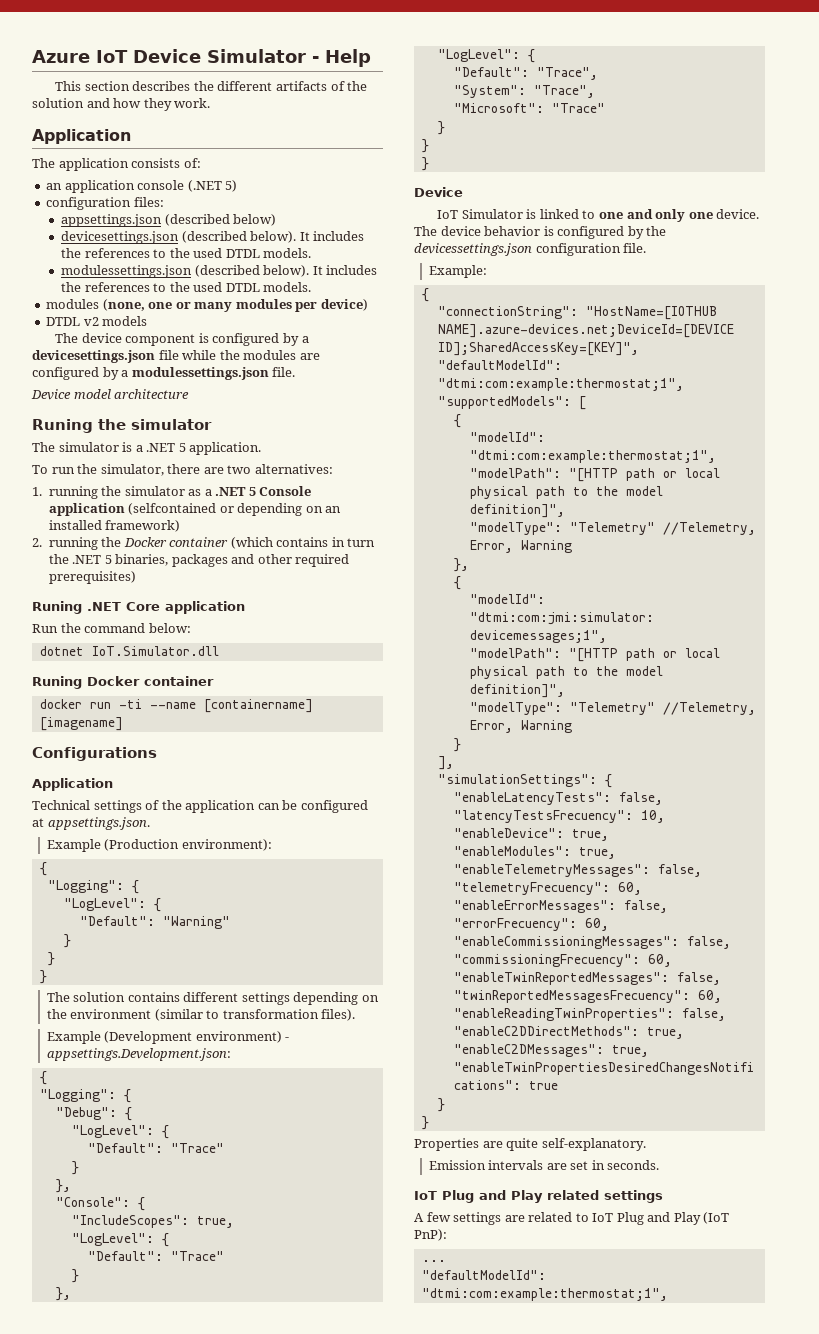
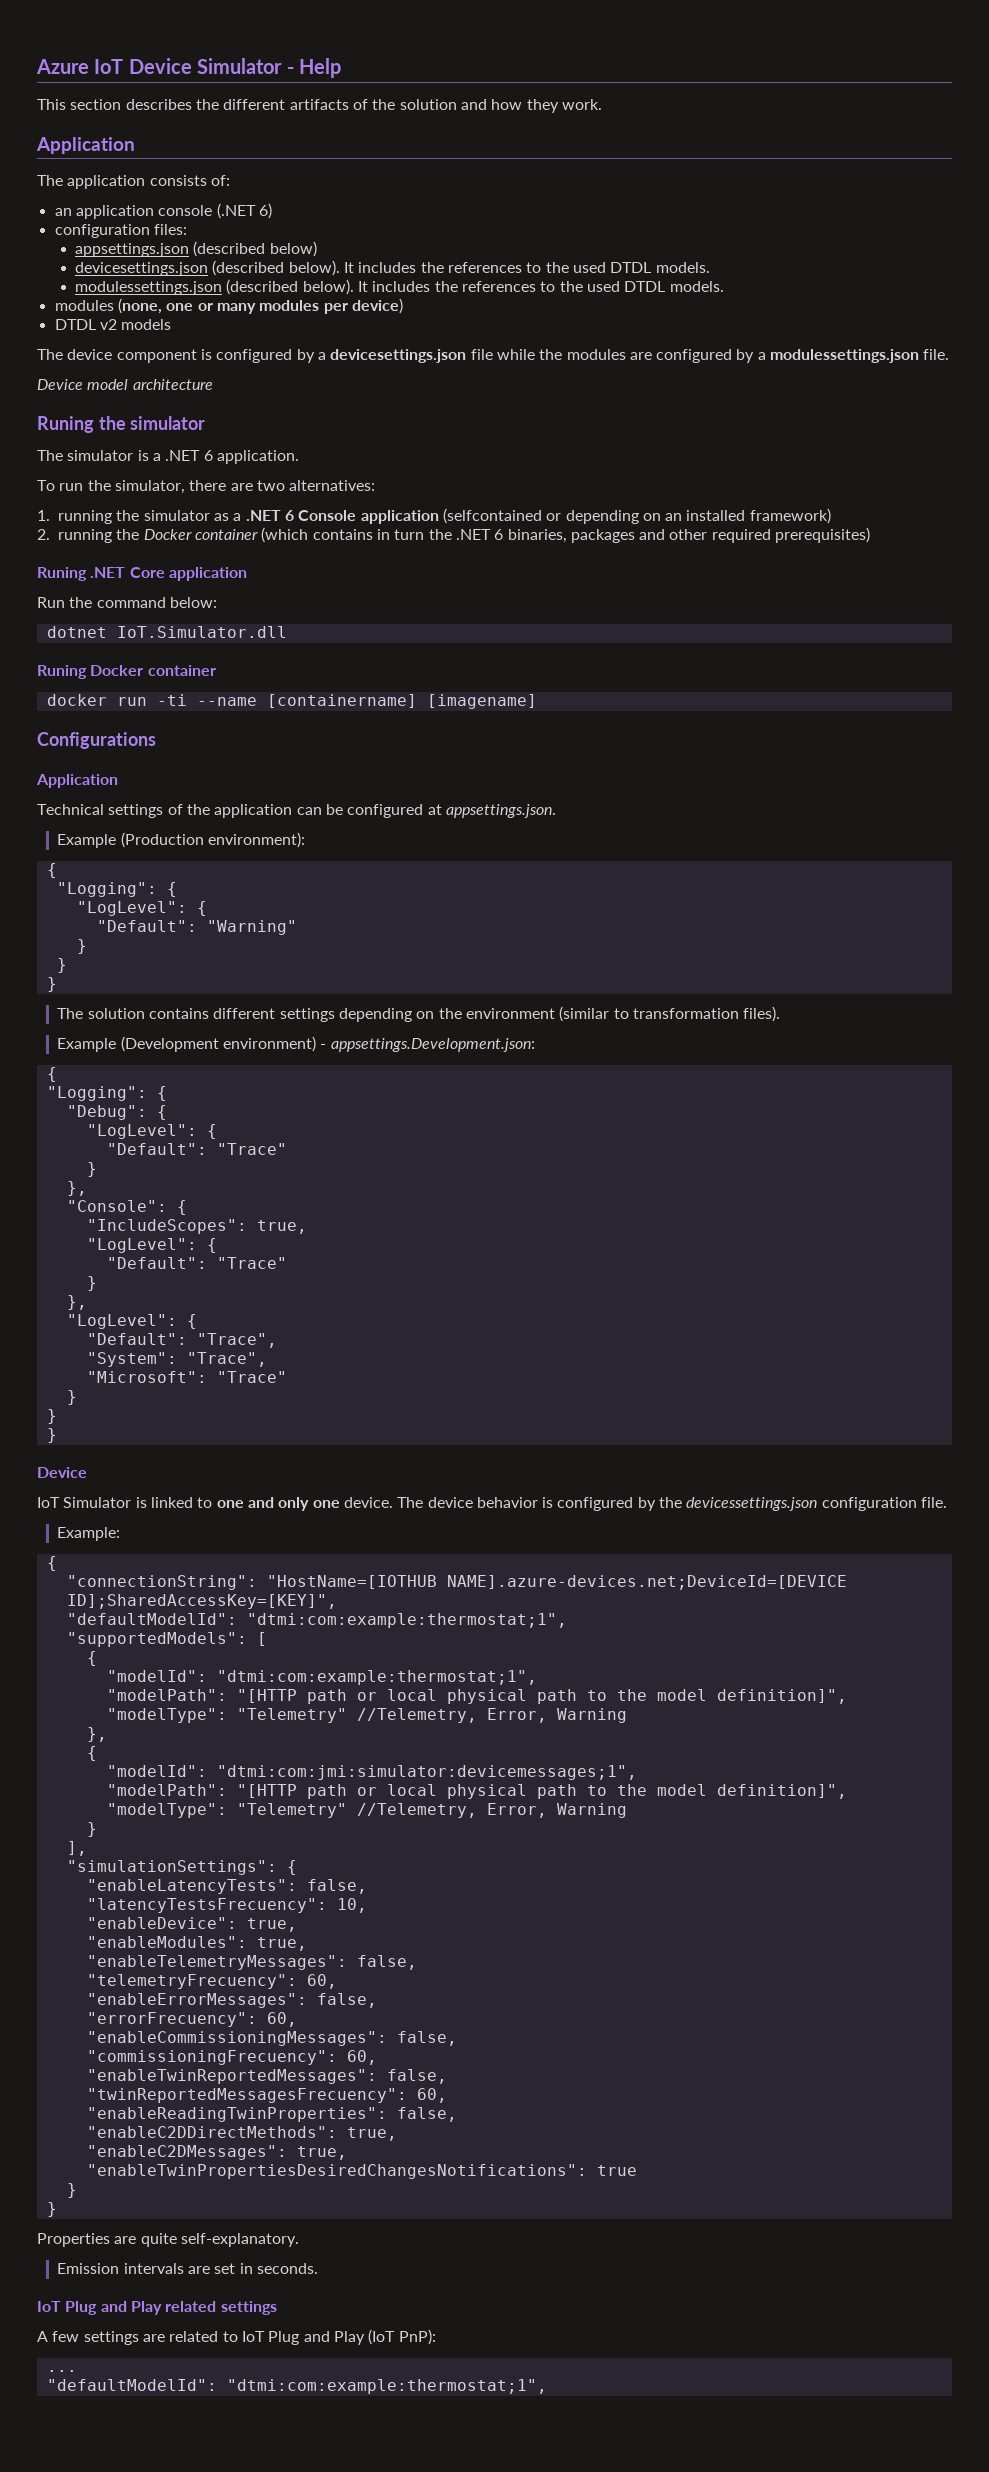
[225,180,238,192] 5) -> [258,203,272,219] 6)
[178,443,186,452] 5 -> [203,450,213,461] 6
[248,487,256,496] 5 -> [284,510,294,521] 6
[104,555,112,564] 5 -> [494,529,504,540] 6

